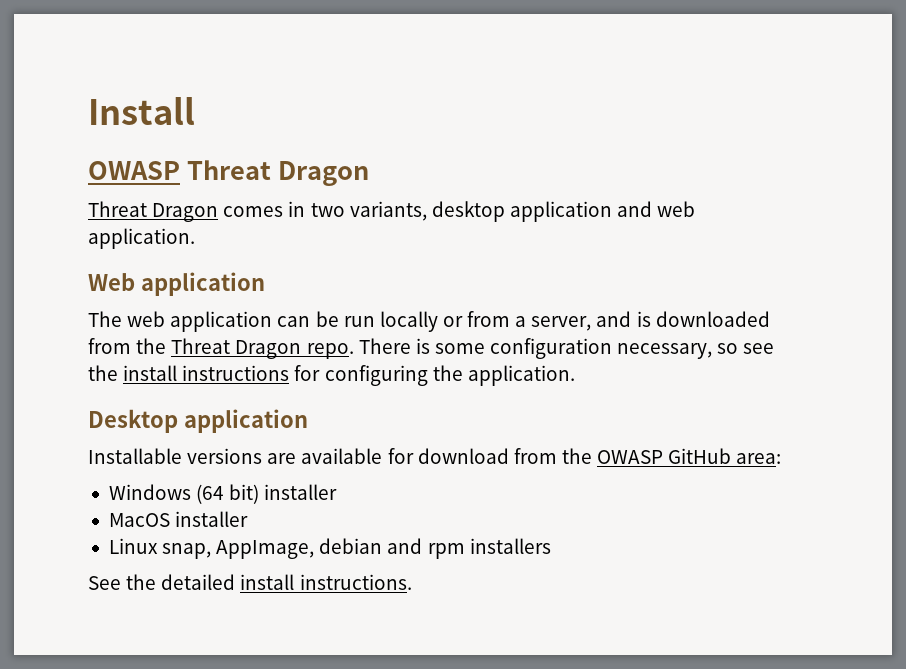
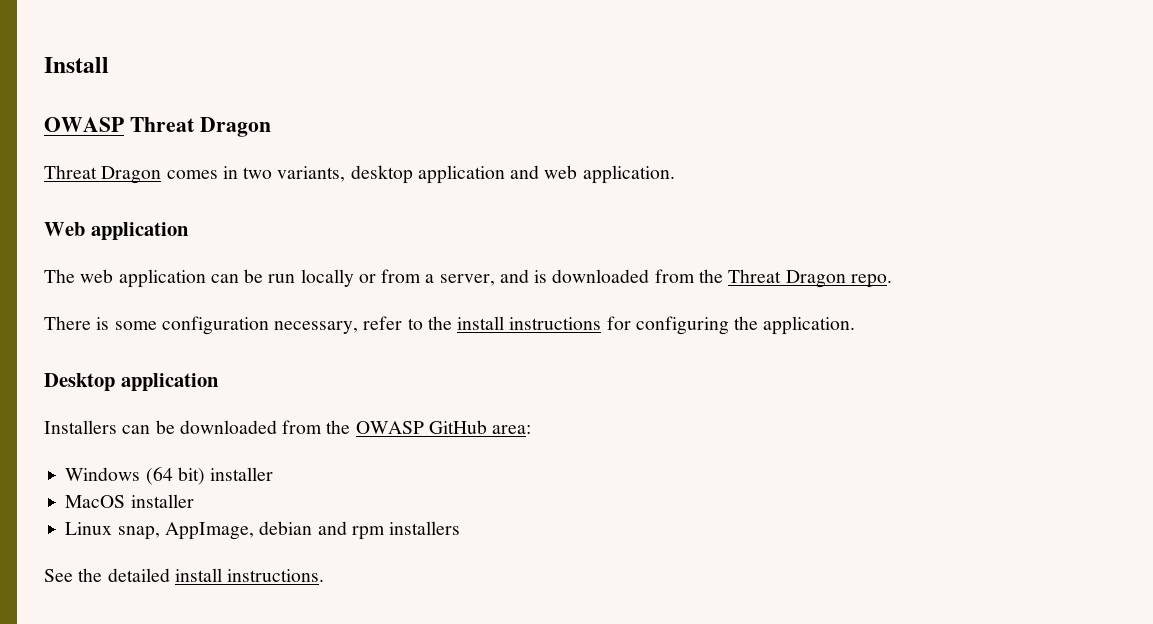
(354, 351) none -> (892, 281) //
[717,343,775,354] so see -> [363,316,423,330] refer to
[88,448,509,464] Installable versions are available for download -> [44,420,277,434] Installers can be downloaded

